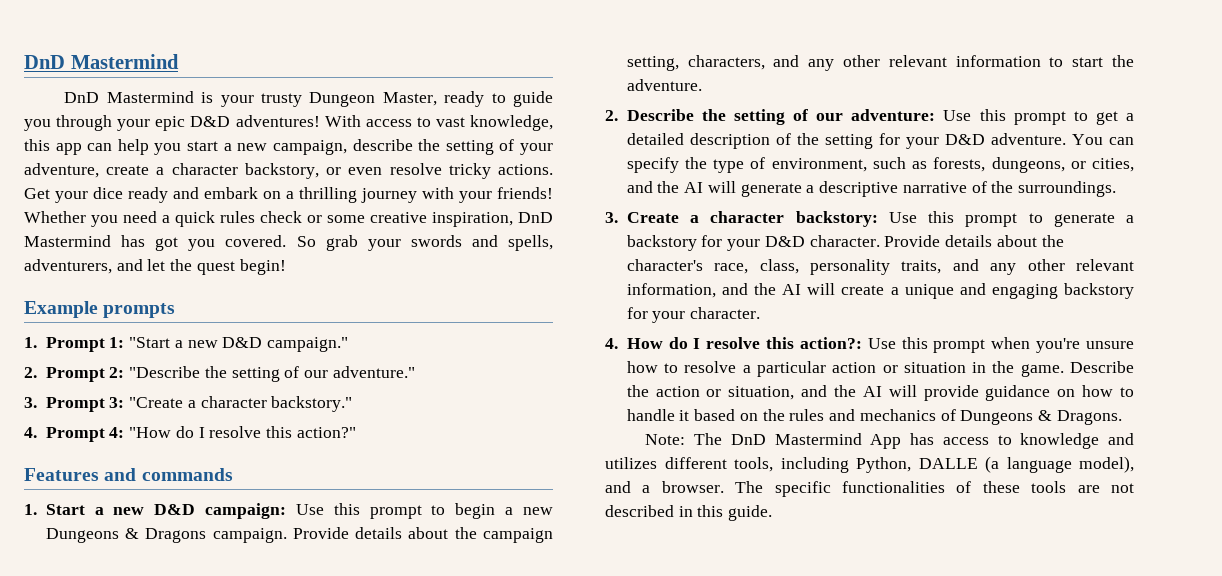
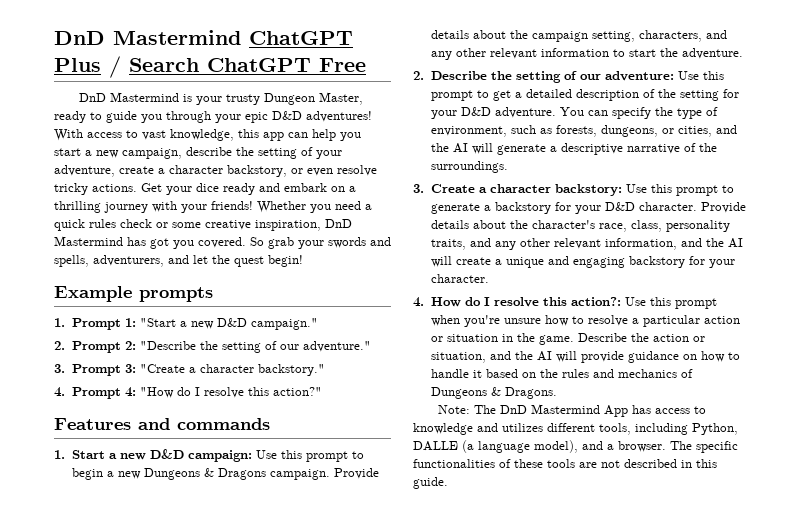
[24,54,179,69] DnD Mastermind -> [54,30,353,45] [54,56,366,78] DnD Mastermind ChatGPT Plus / Search ChatGPT Free

